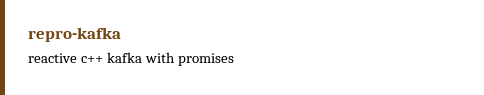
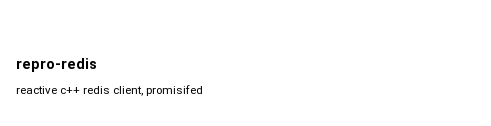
[28,27,121,42] repro-kafka -> [16,58,97,72] repro-redis
[106,52,234,66] kafka with promises -> [83,85,204,96] redis client, promisifed

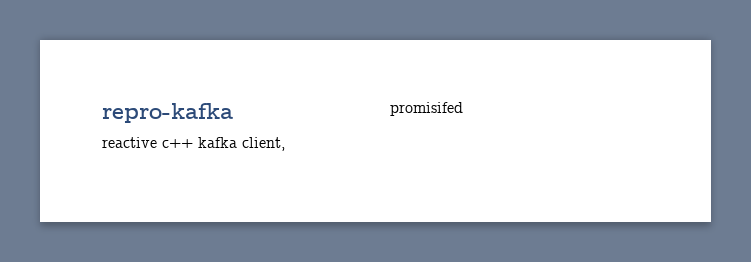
[16,58,97,72] repro-redis -> [102,103,233,123] repro-kafka
[83,86,111,94] redis -> [198,137,237,148] kafka

